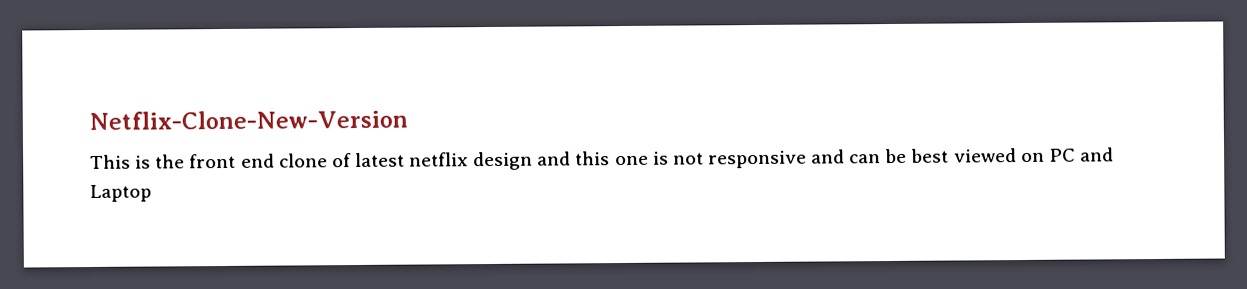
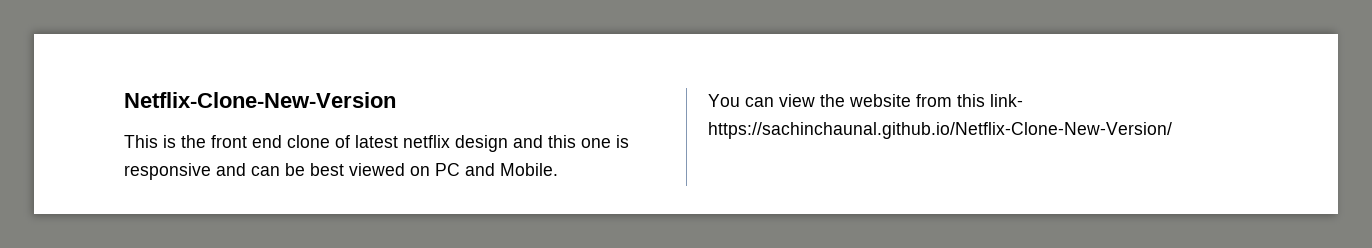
[672,152,704,165] not -> (629, 141) none
[90,184,152,203] Laptop -> [500,163,558,176] [708,94,1023,107] [708,122,1172,139] Mobile. // You can view the website from this link- https://sachinchaunal.github.io/Netflix-Clone-New-Version/

